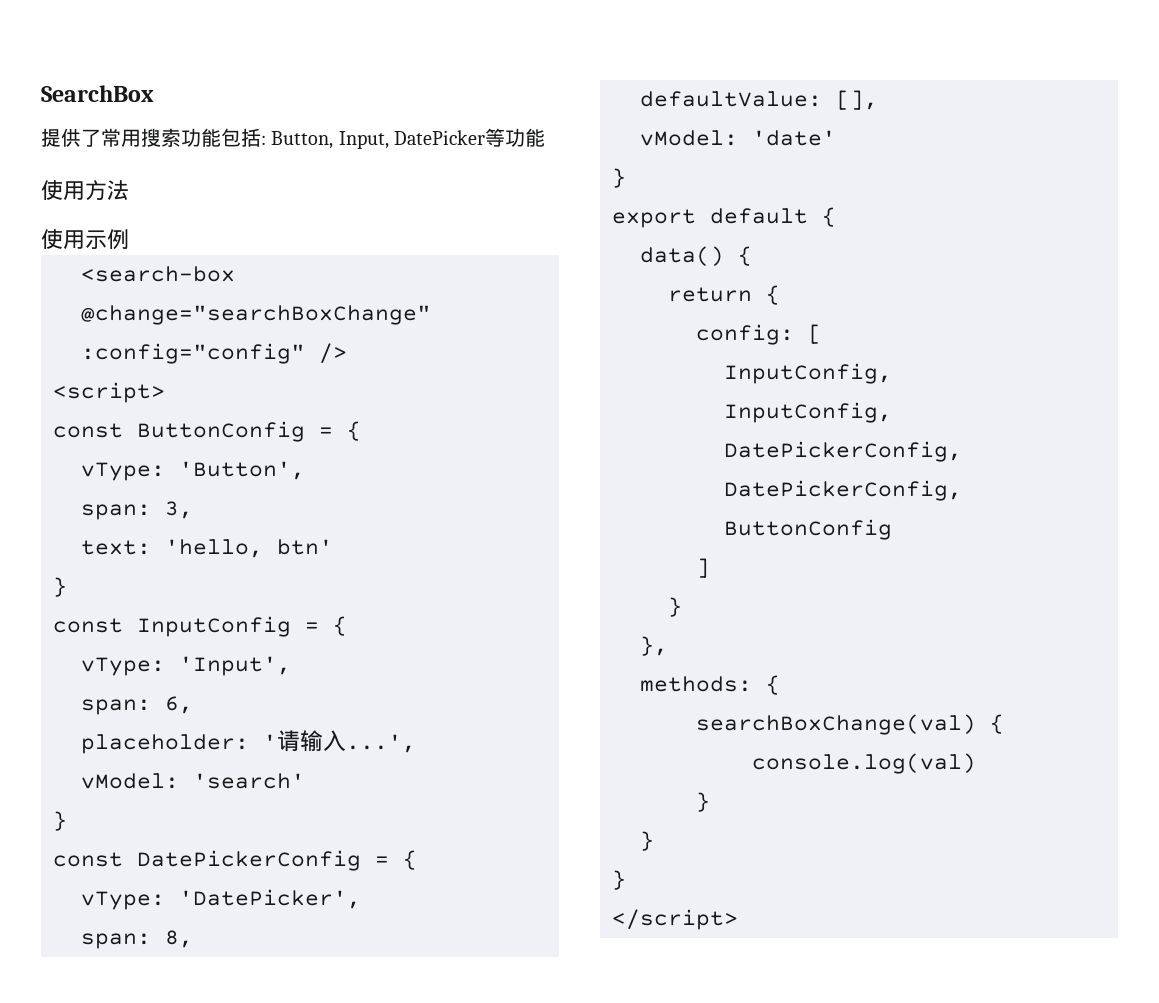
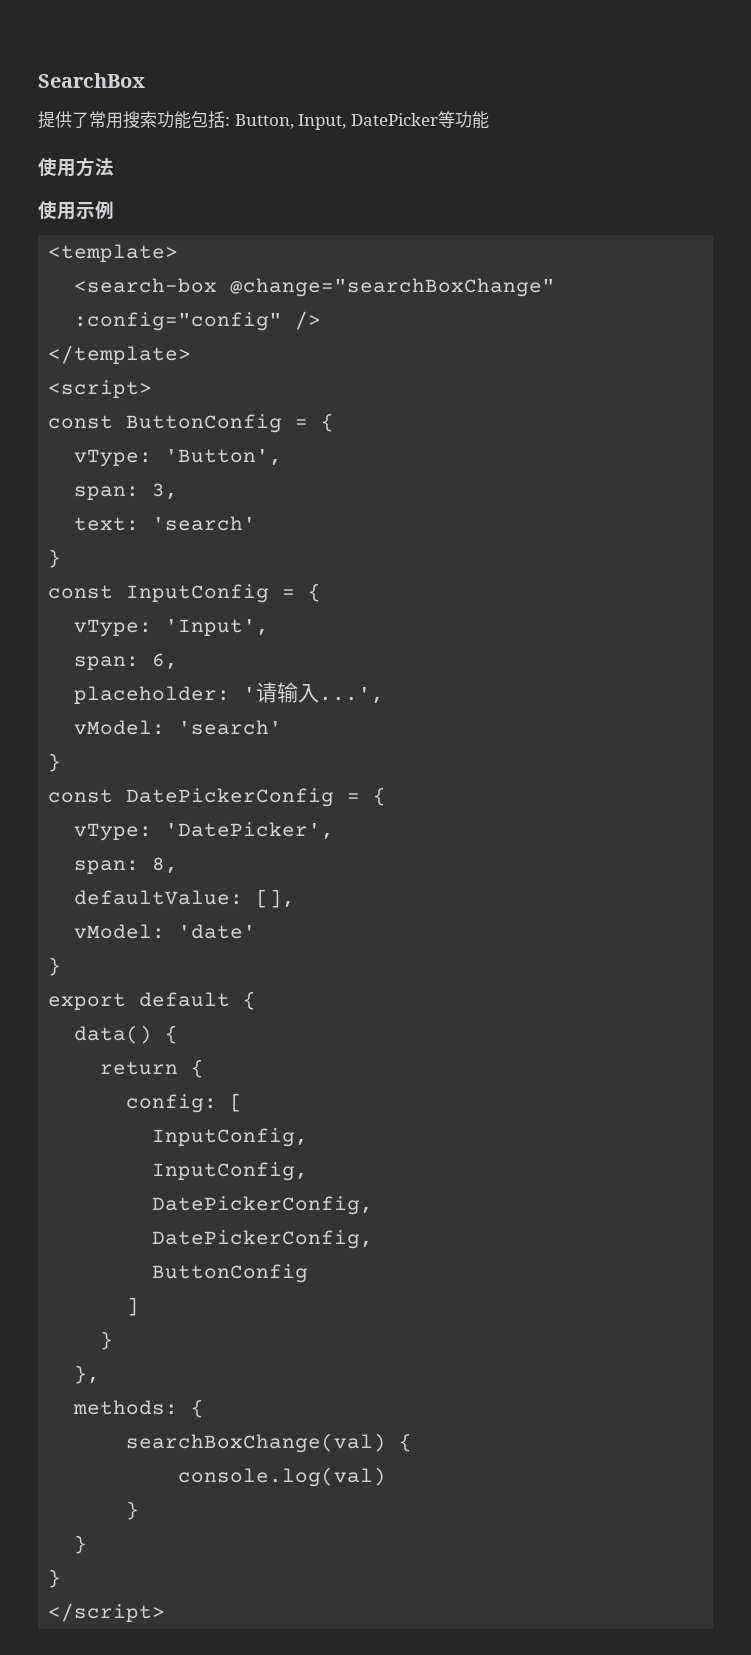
(129, 239) none -> [48,244,179,262] // <template>
(347, 353) none -> [48,345,192,364] // </template>
[165,539,333,558] 'hello, btn' -> [152,516,257,531] 'search'

